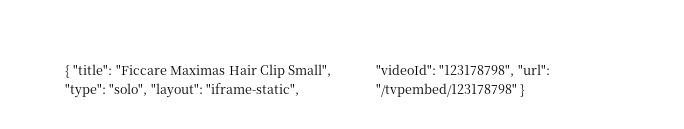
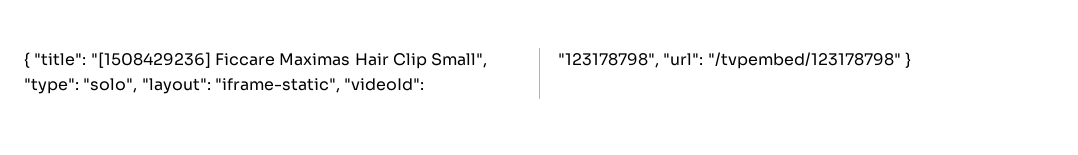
[115,64,167,75] "Ficcare -> [90,52,275,68] "[1508429236] Ficcare

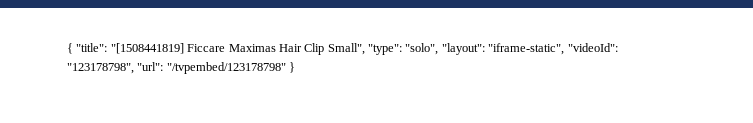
[90,52,211,68] "[1508429236] -> [110,43,184,54] "[1508441819]

